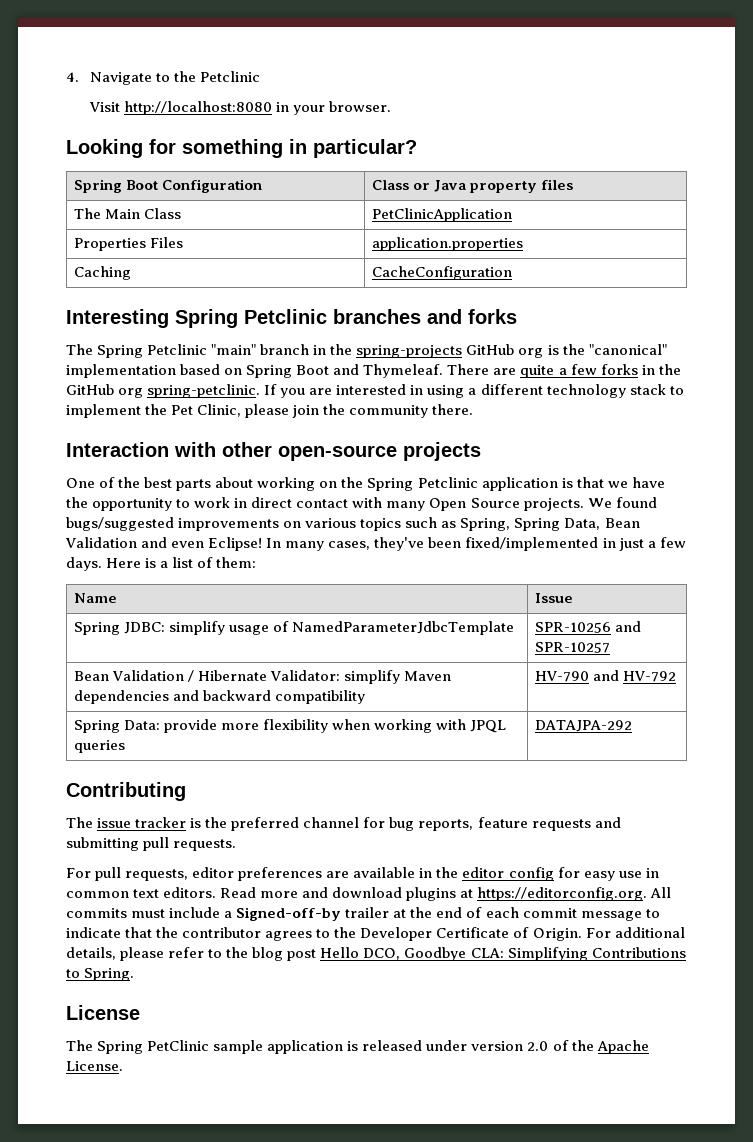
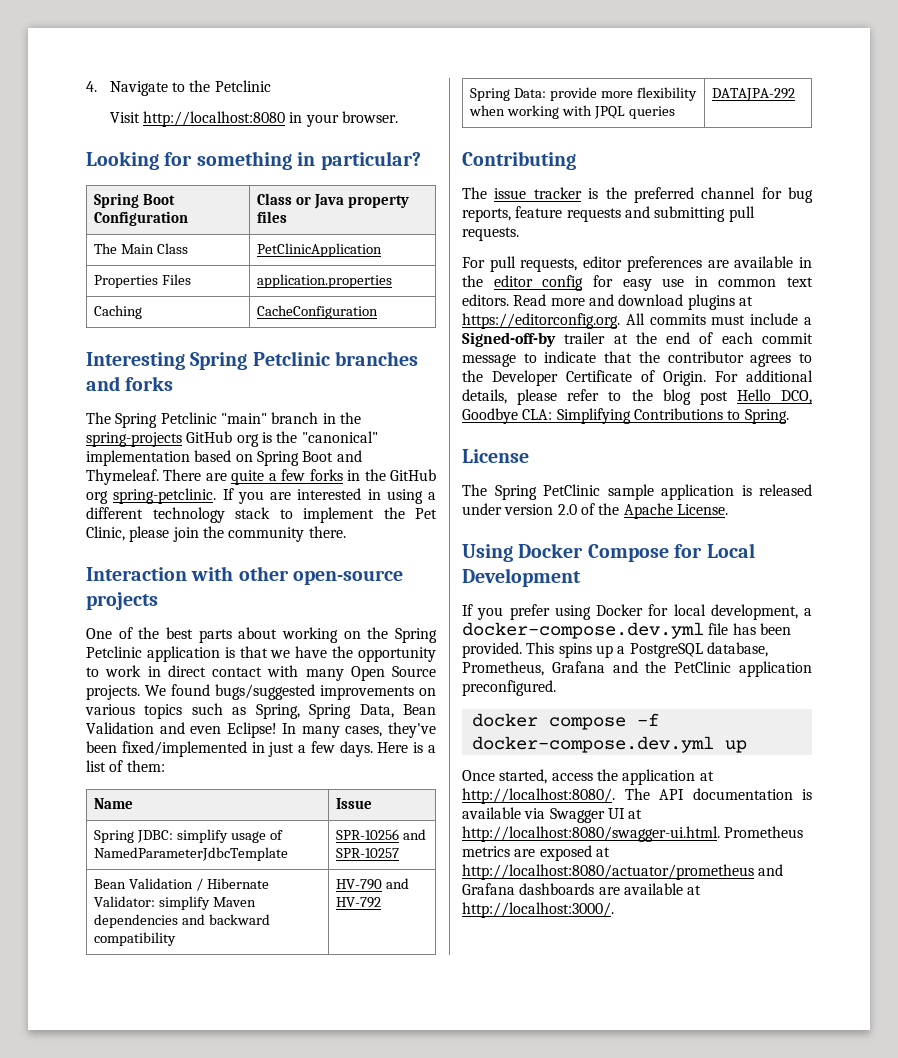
(123, 1066) none -> [462,543,755,562] [462,568,581,587] [462,604,812,620] [462,622,791,639] [462,642,768,658] [462,661,812,677] [462,680,556,696] [471,713,659,730] [471,736,747,753] [462,769,714,785] [462,788,812,804] [462,807,643,823] [462,826,804,842] [462,845,610,861] [462,864,784,880] [462,883,702,895] [462,902,614,918] // Using Docker Compose for Local Development // If you prefer using Docker for local development, a docker-compose.dev.yml file has been provided. This spins up a PostgreSQL database, Prometheus, Grafana and the PetClinic application preconfigured. // docker compose -f docker-compose.dev.yml up // Once started, access the application at http://localhost:8080/. The API documentation is available via Swagger UI at http://localhost:8080/swagger-ui.html. Prometheus metrics are exposed at http://localhost:8080/actuator/prometheus and Grafana dashboards are available at http://localhost:3000/.

